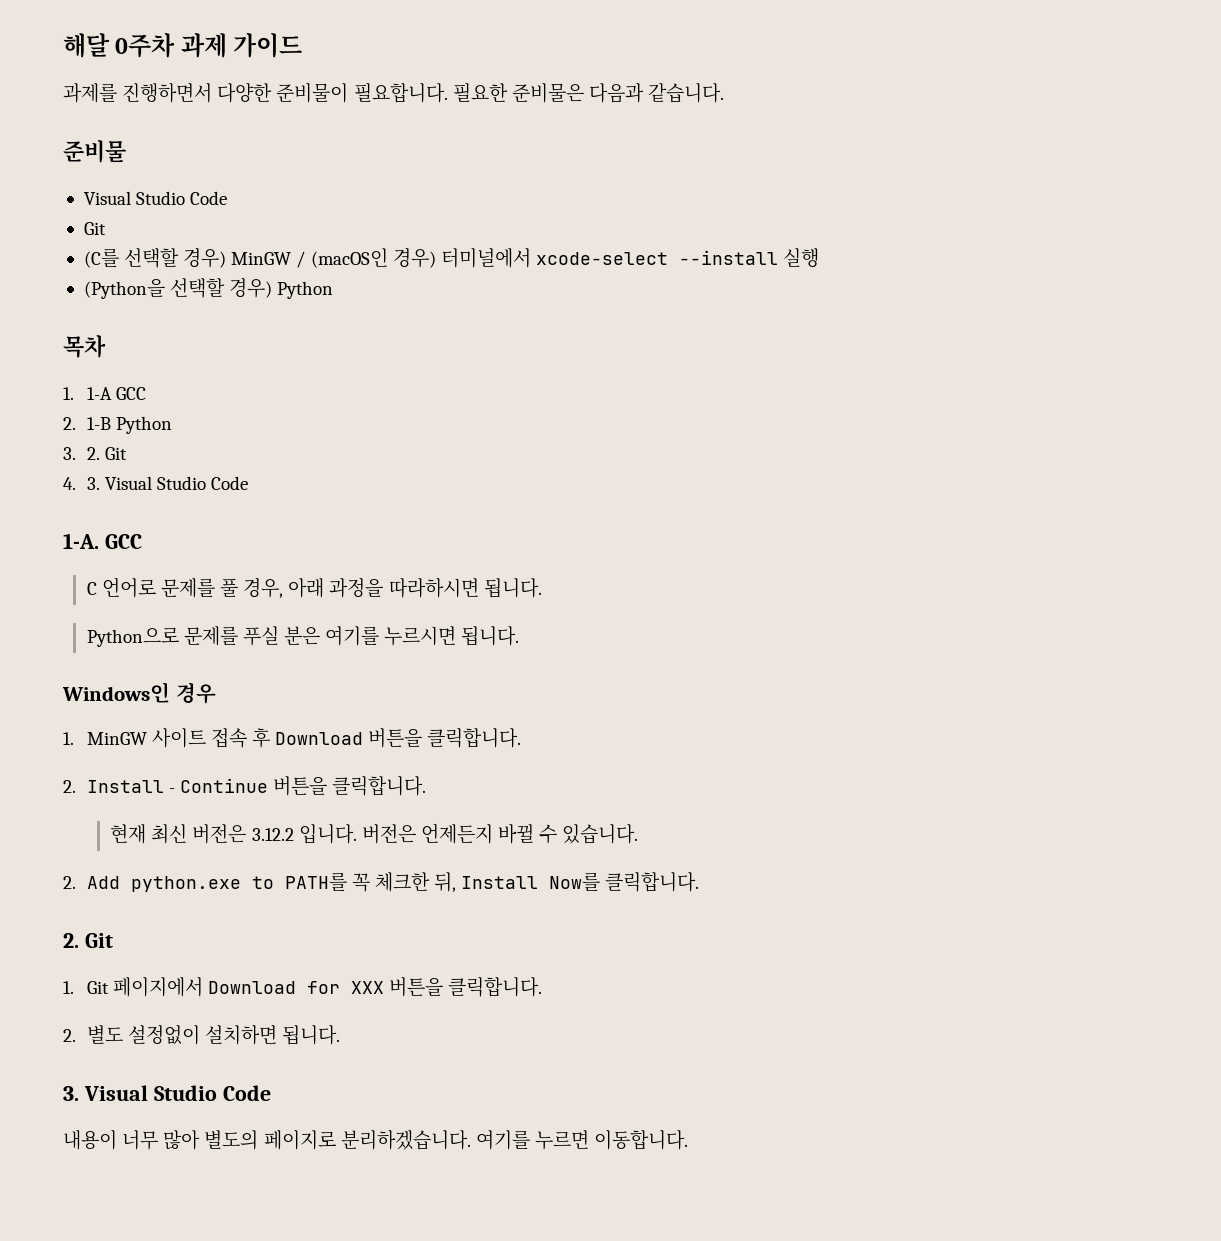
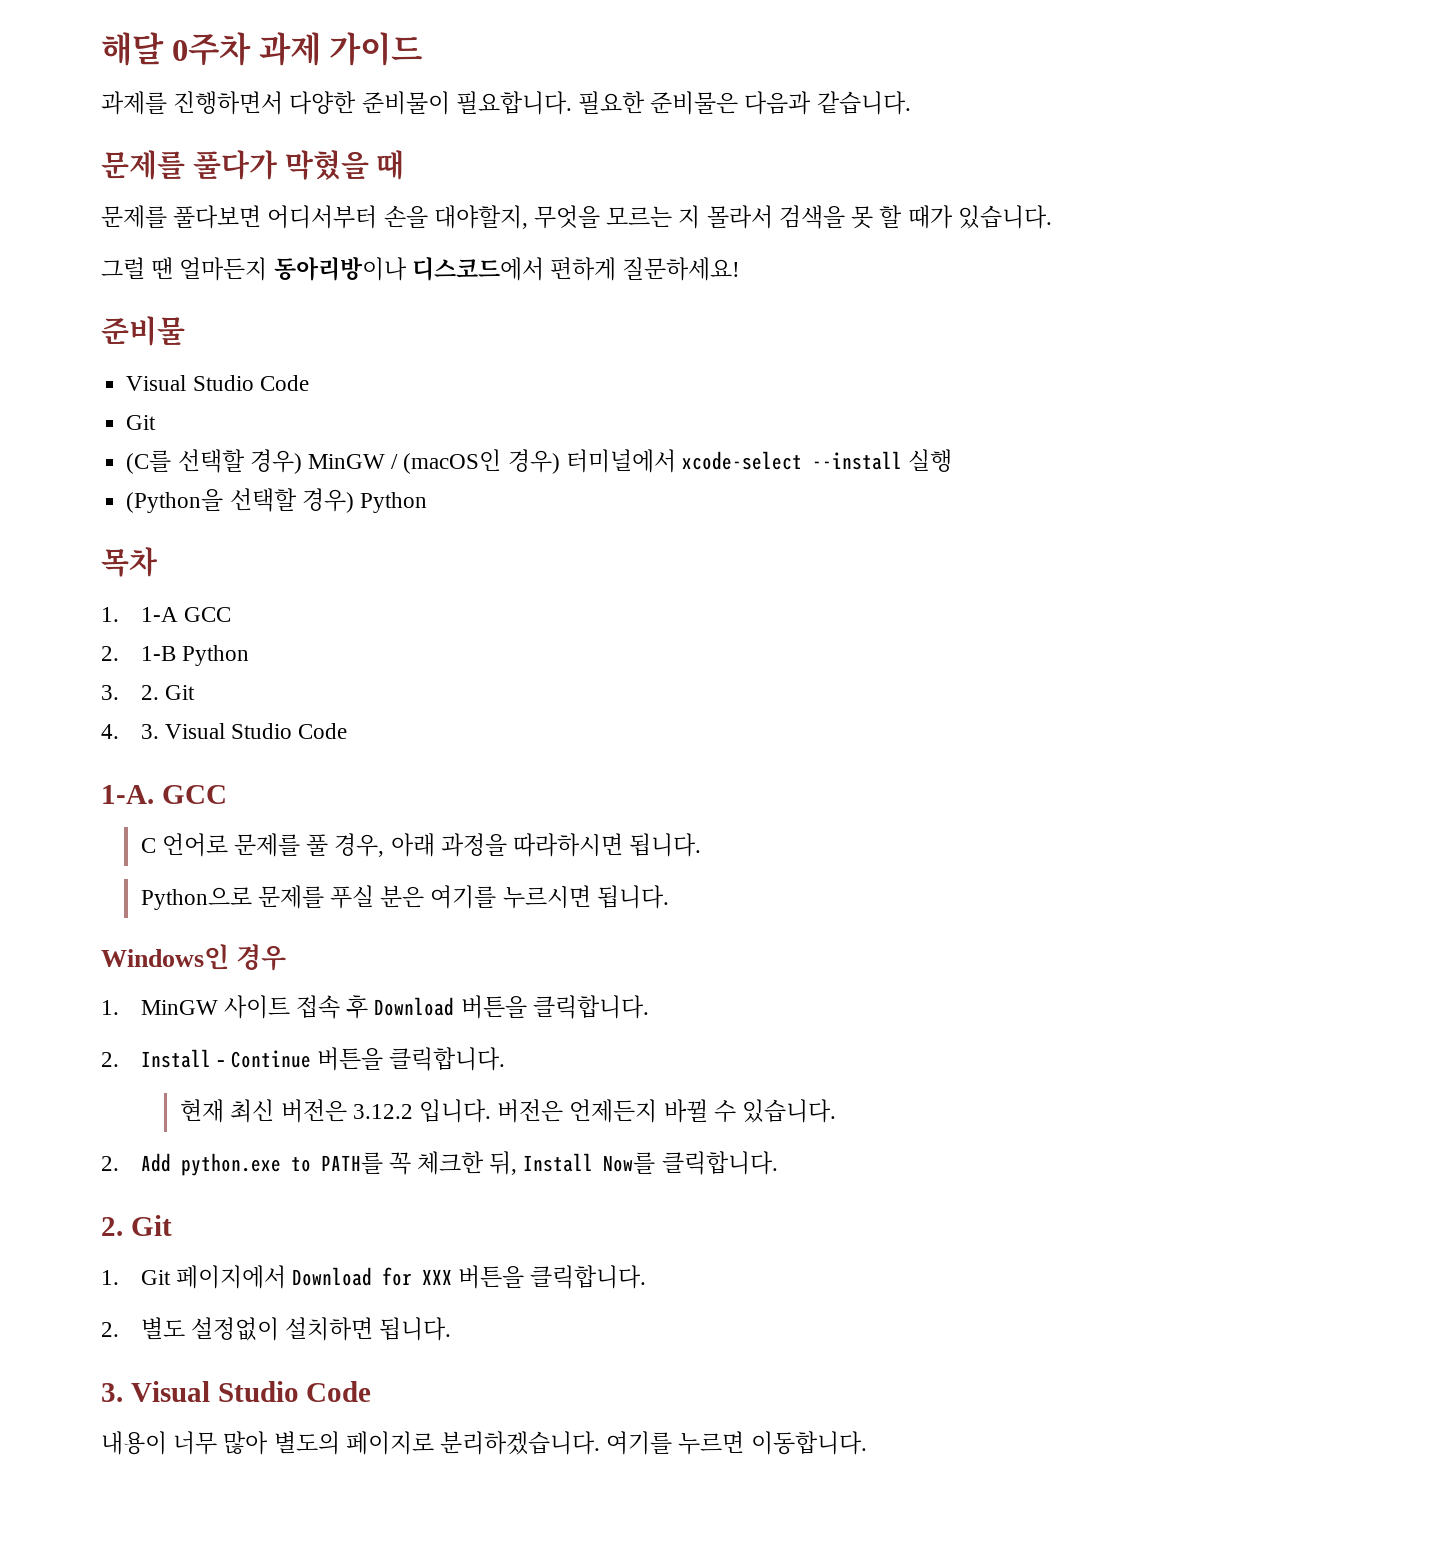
(725, 93) none -> [101,150,405,180] [101,205,1052,229] [101,257,741,281] // 문제를 풀다가 막혔을 때 // 문제를 풀다보면 어디서부터 손을 대야할지, 무엇을 모르는 지 몰라서 검색을 못 할 때가 있습니다. // 그럴 땐 얼마든지 동아리방이나 디스코드에서 편하게 질문하세요!

